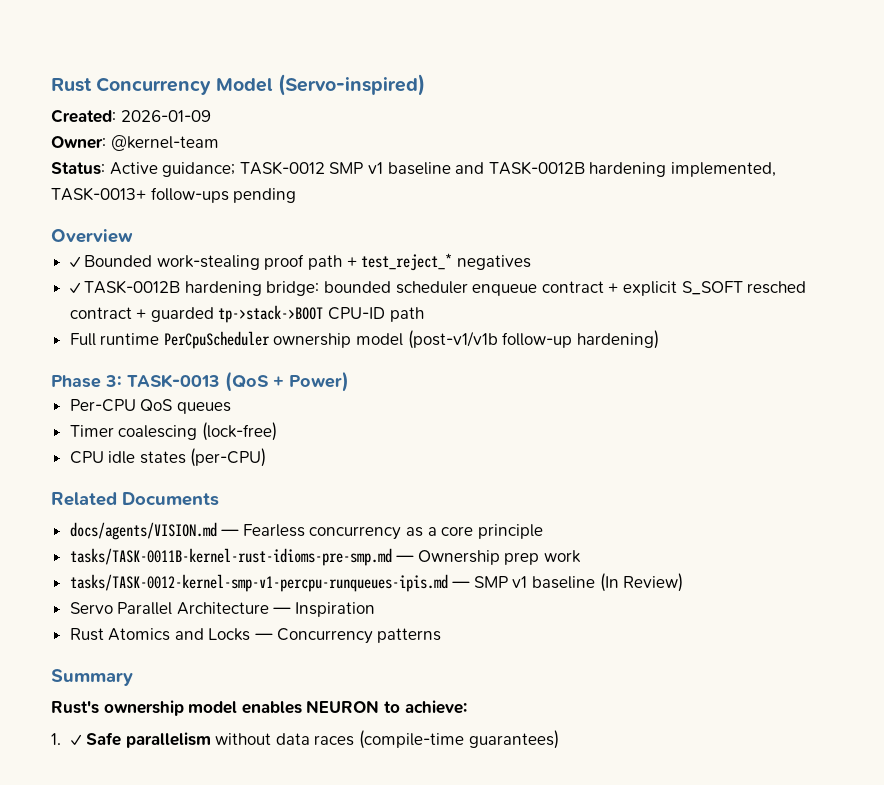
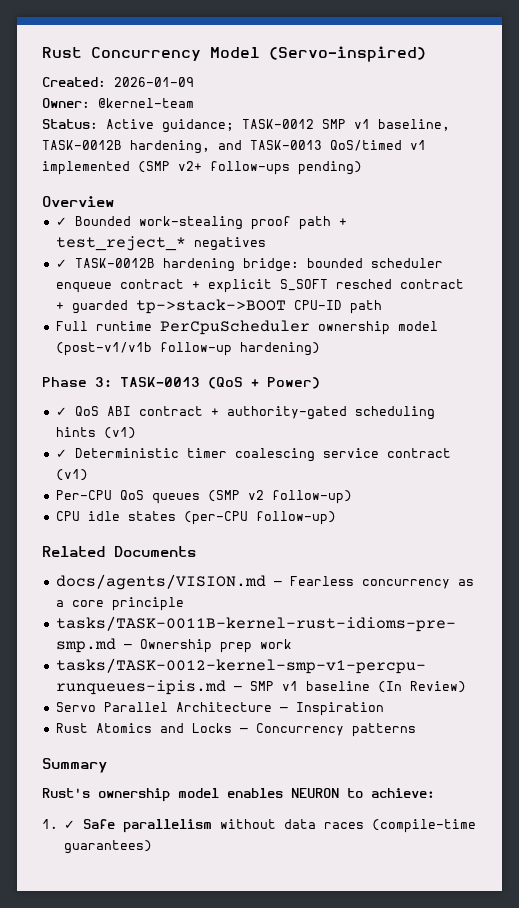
[387,161,776,177] [51,187,297,203] baseline and TASK-0012B hardening implemented, TASK-0013+ follow-ups pending -> [378,119,450,131] [42,140,426,154] [42,161,362,175] baseline, TASK-0012B hardening, and TASK-0013 QoS/timed v1 implemented (SMP v2+ follow-ups pending)
(349, 381) none -> [55,406,435,420] [55,427,136,439] [55,448,451,462] [55,469,88,481] // ✓ QoS ABI contract + authority-gated scheduling hints (v1) // ✓ Deterministic timer coalescing service contract (v1)
[69,422,277,441] // Timer coalescing (lock-free) -> [207,490,352,504] (SMP v2 follow-up)
[190,448,267,467] (per-CPU) -> [183,511,336,525] (per-CPU follow-up)

